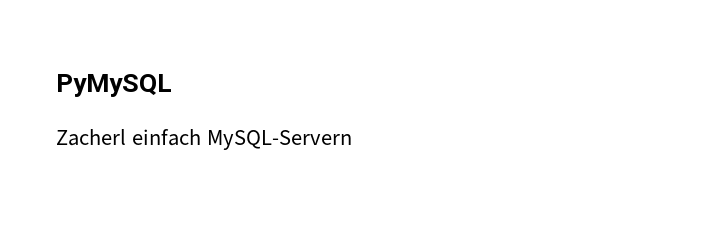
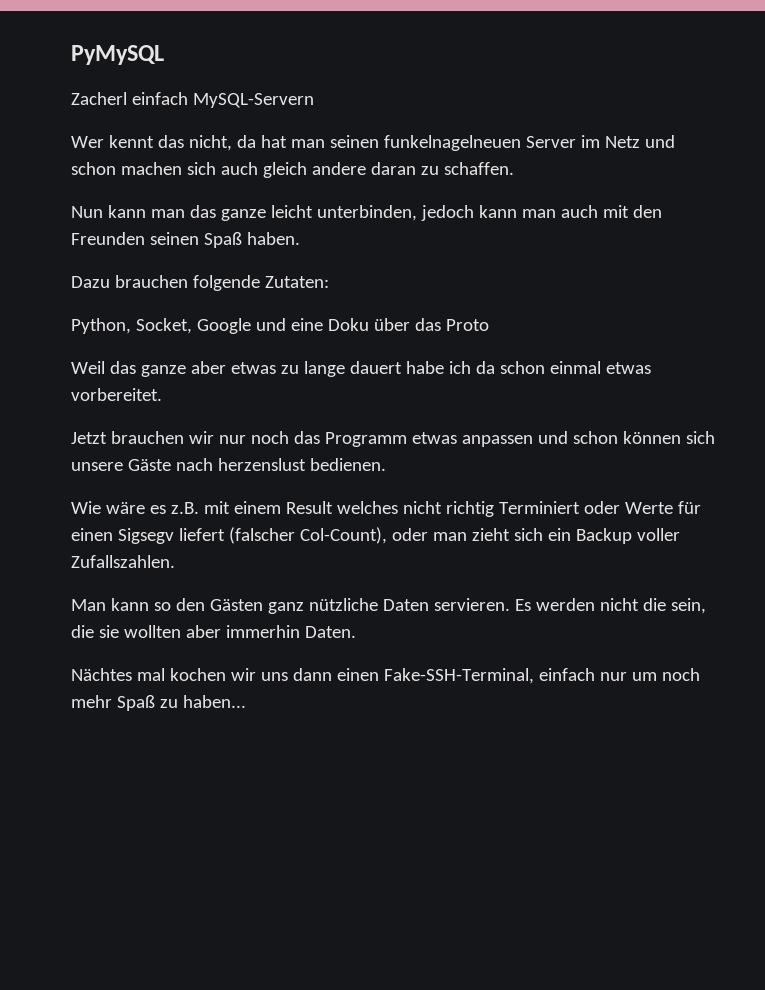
(353, 140) none -> [71,135,675,151] [71,162,514,178] [71,205,662,221] [71,232,300,248] [71,275,329,291] [71,318,489,334] [71,361,651,377] [71,388,162,401] [71,431,715,447] [71,458,386,471] [71,501,701,517] [71,527,680,544] [71,555,175,568] [71,598,706,614] [71,625,356,638] [71,668,700,684] [71,695,246,711] // Wer kennt das nicht, da hat man seinen funkelnagelneuen Server im Netz und schon machen sich auch gleich andere daran zu schaffen. // Nun kann man das ganze leicht unterbinden, jedoch kann man auch mit den Freunden seinen Spaß haben. // Dazu brauchen folgende Zutaten: // Python, Socket, Google und eine Doku über das Proto // Weil das ganze aber etwas zu lange dauert habe ich da schon einmal etwas vorbereitet. // Jetzt brauchen wir nur noch das Programm etwas anpassen und schon können sich unsere Gäste nach herzenslust bedienen. // Wie wäre es z.B. mit einem Result welches nicht richtig Terminiert oder Werte für einen Sigsegv liefert (falscher Col-Count), oder man zieht sich ein Backup voller Zufallszahlen. // Man kann so den Gästen ganz nützliche Daten servieren. Es werden nicht die sein, die sie wollten aber immerhin Daten. // Nächtes mal kochen wir uns dann einen Fake-SSH-Terminal, einfach nur um noch mehr Spaß zu haben...

